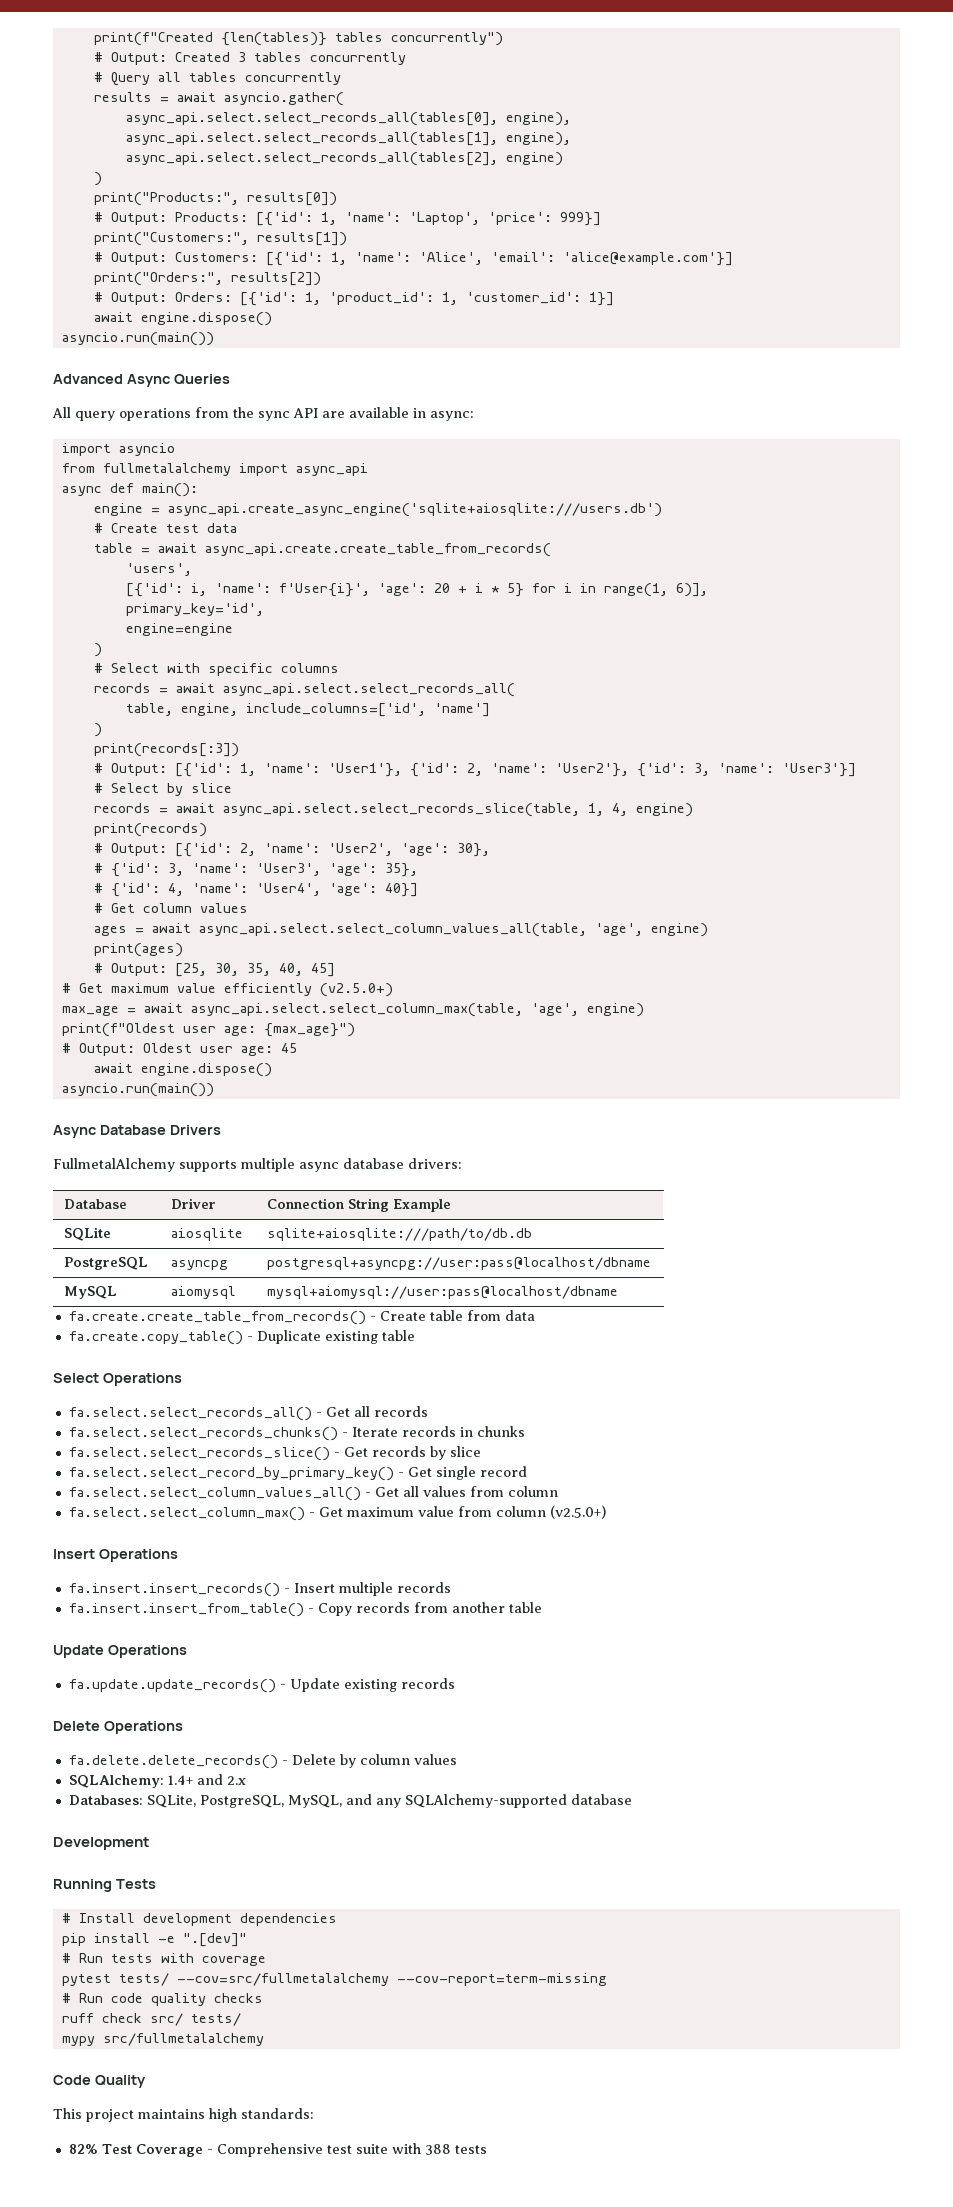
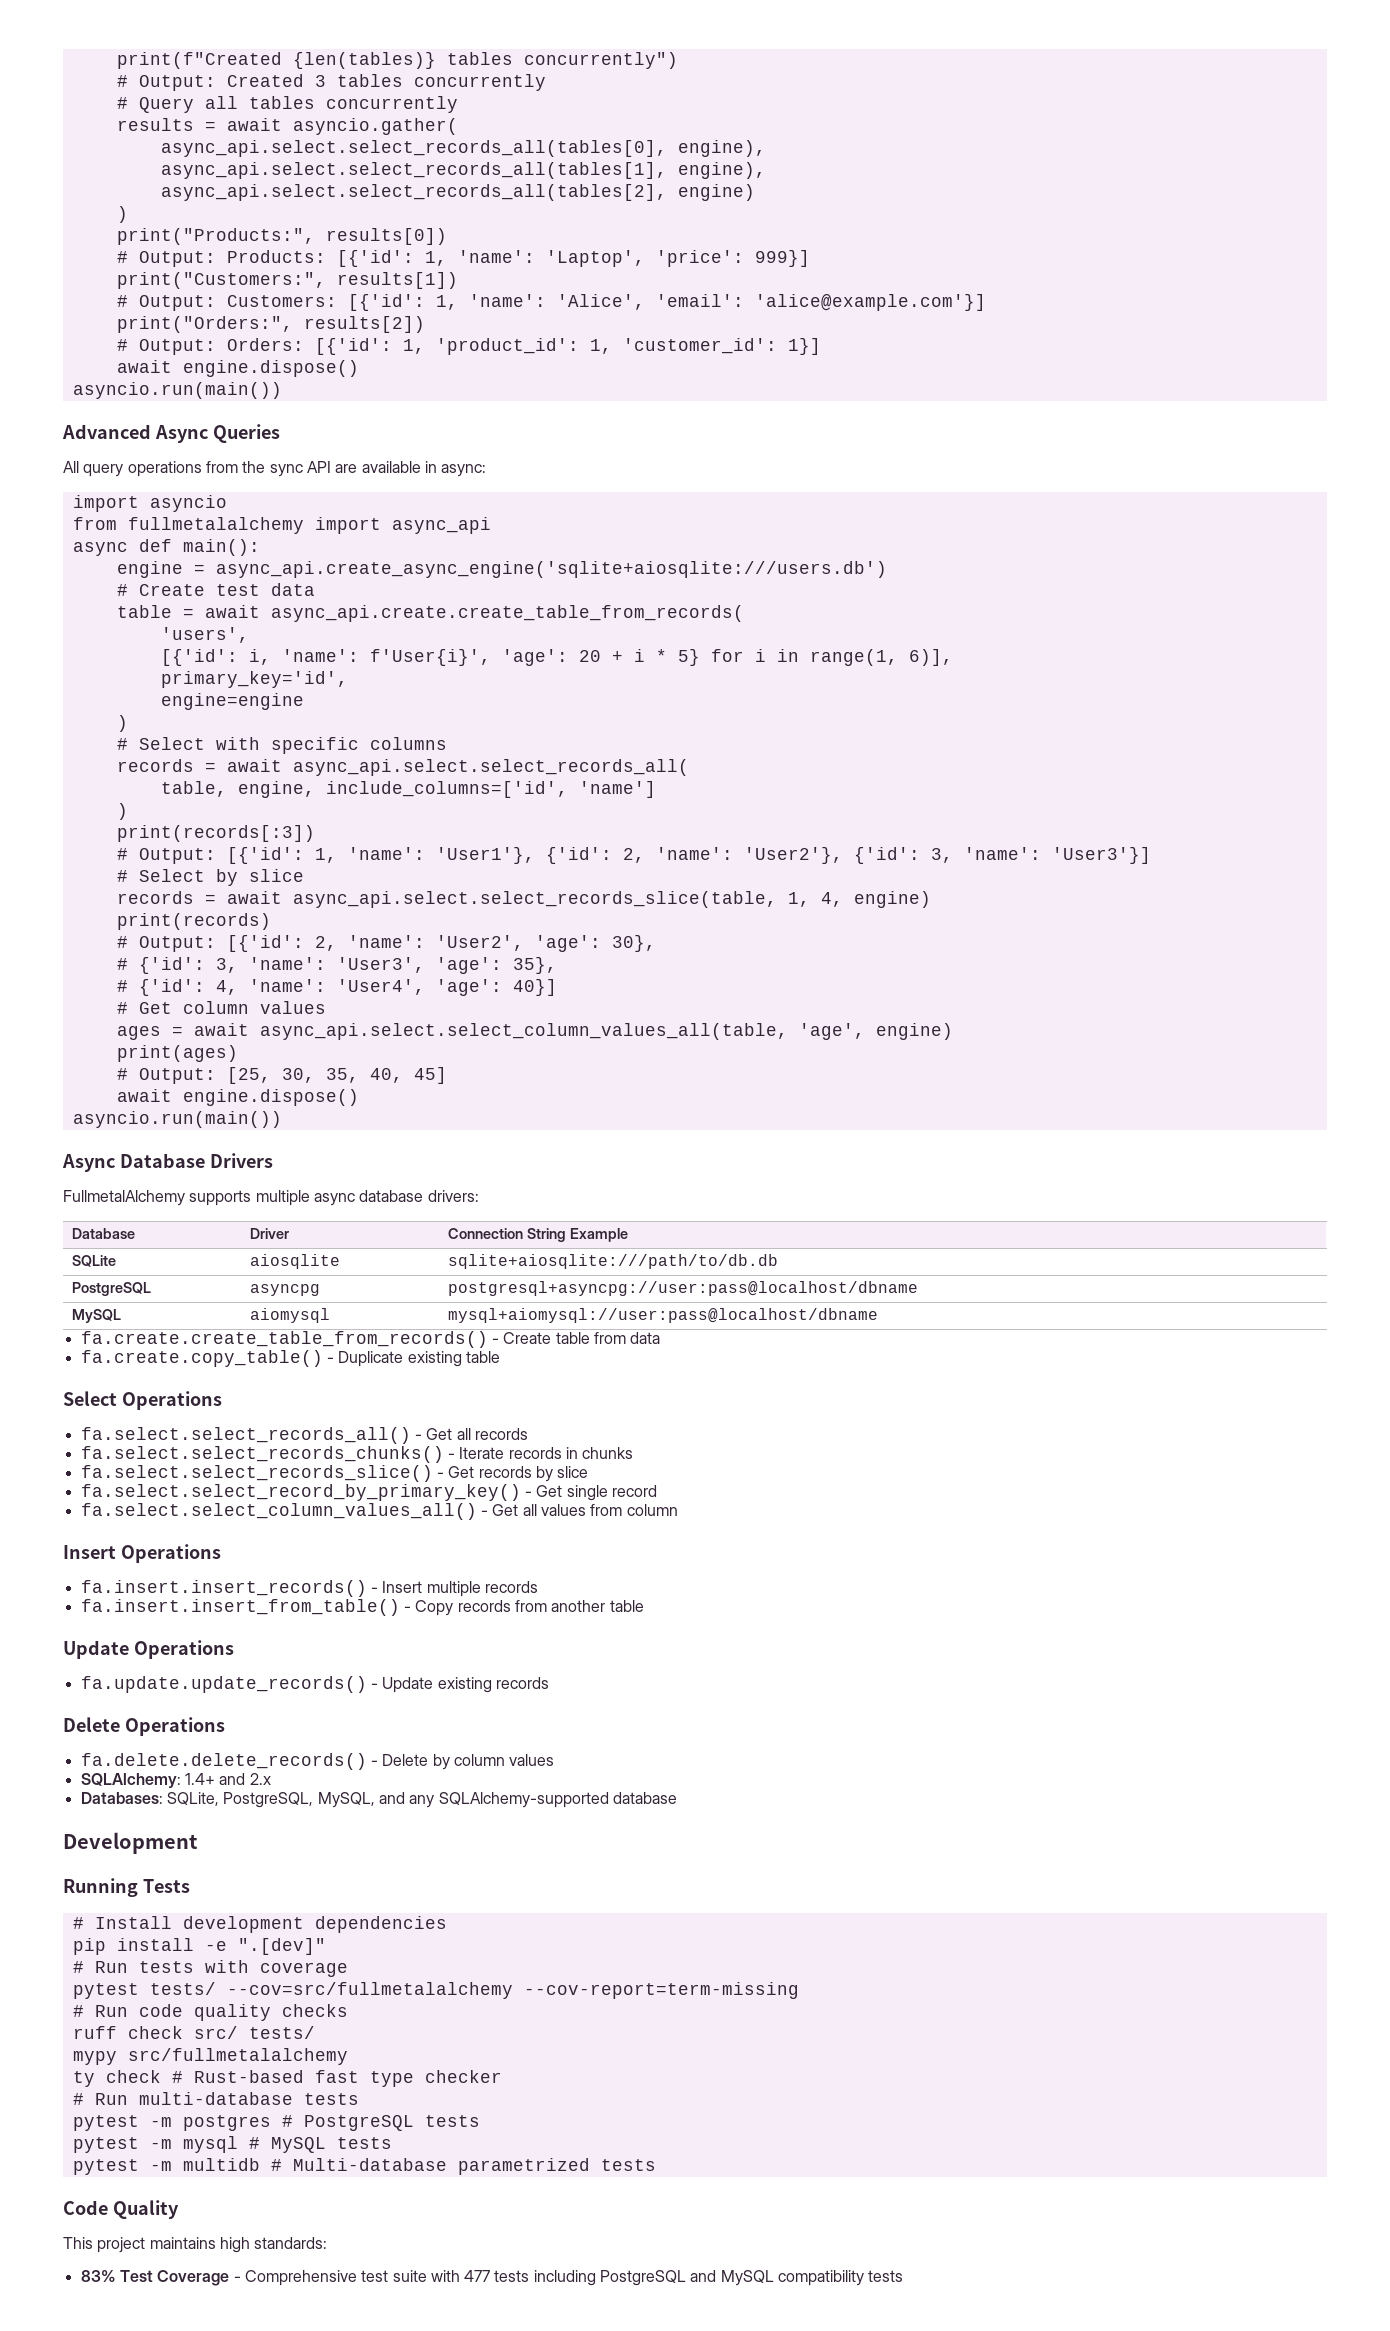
[61,983,393,997] [61,1003,644,1017] [61,1023,355,1037] [61,1043,297,1056] // # Get maximum value efficiently (v2.5.0+) // max_age = await async_api.select.select_column_max(table, 'age', engine) // print(f"Oldest user age: {max_age}") // # Output: Oldest user age: 45 -> (447, 1075) none
[68,1505,606,1521] // fa.select.select_column_max() - Get maximum value from column (v2.5.0+) -> (678, 1510) none
(264, 2039) none -> [72,2070,502,2087] [72,2092,359,2105] [72,2115,480,2131] [72,2136,392,2153] [72,2158,656,2175] // ty check # Rust-based fast type checker // # Run multi-database tests // pytest -m postgres # PostgreSQL tests // pytest -m mysql # MySQL tests // pytest -m multidb # Multi-database parametrized tests
[68,2144,98,2154] 82% -> [80,2270,116,2282] 83%
[424,2144,451,2155] 388 -> [464,2270,865,2286] 477 tests including PostgreSQL and MySQL compatibility

